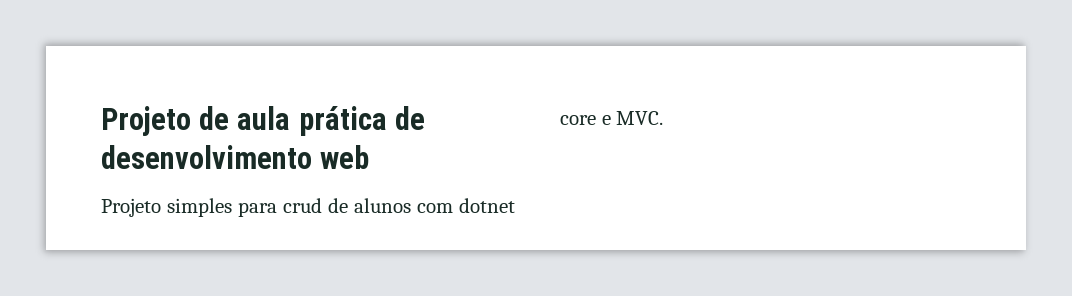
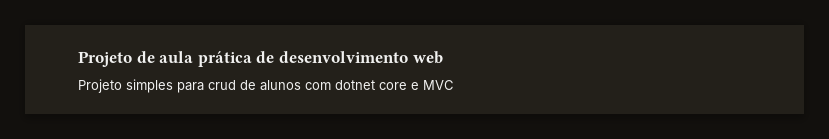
[616,111,664,125] MVC. -> [423,80,454,90] MVC

